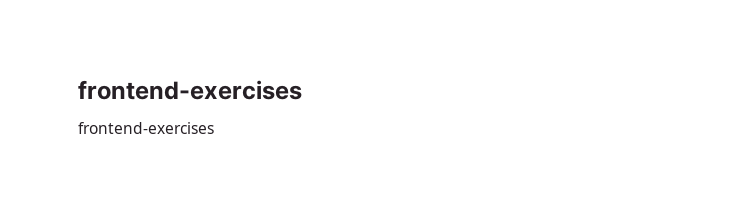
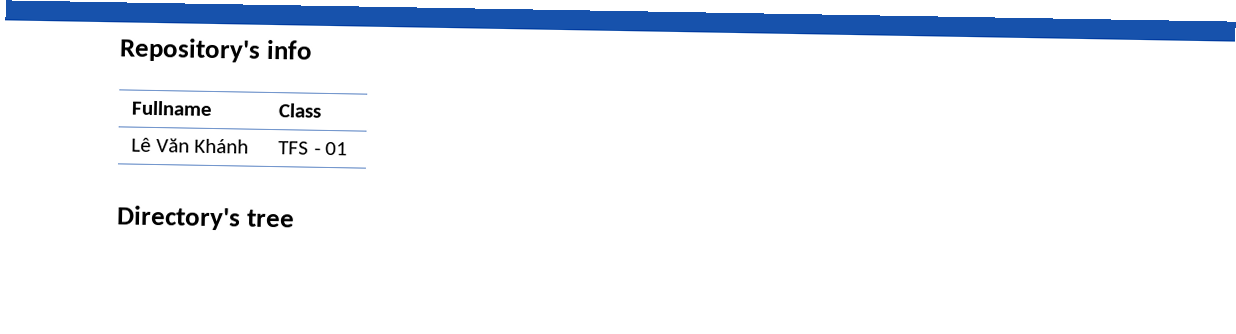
[78,80,302,100] [78,122,214,134] frontend-exercises // frontend-exercises -> [119,37,314,63] [131,100,214,116] [278,103,323,118] [131,137,250,154] [278,141,349,156] [116,205,296,231] Repository's info // Fullname | Class // Lê Văn Khánh | TFS - 01 // Directory's tree

